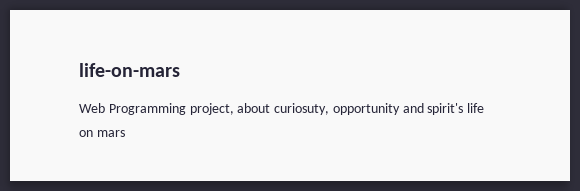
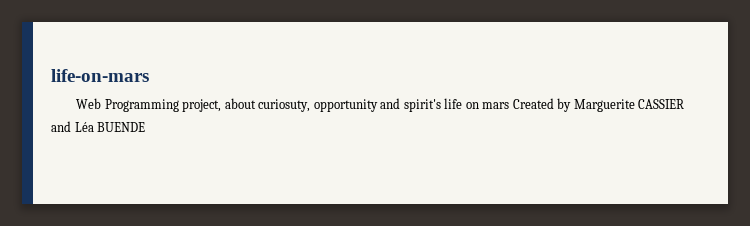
(125, 133) none -> [512,98,685,112] [51,121,146,132] Created by Marguerite CASSIER and Léa BUENDE

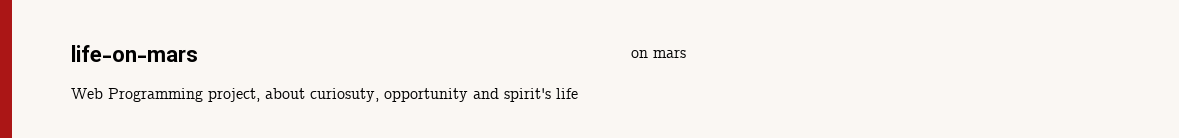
[512,98,685,112] [51,121,146,132] Created by Marguerite CASSIER and Léa BUENDE -> (686, 53) none

